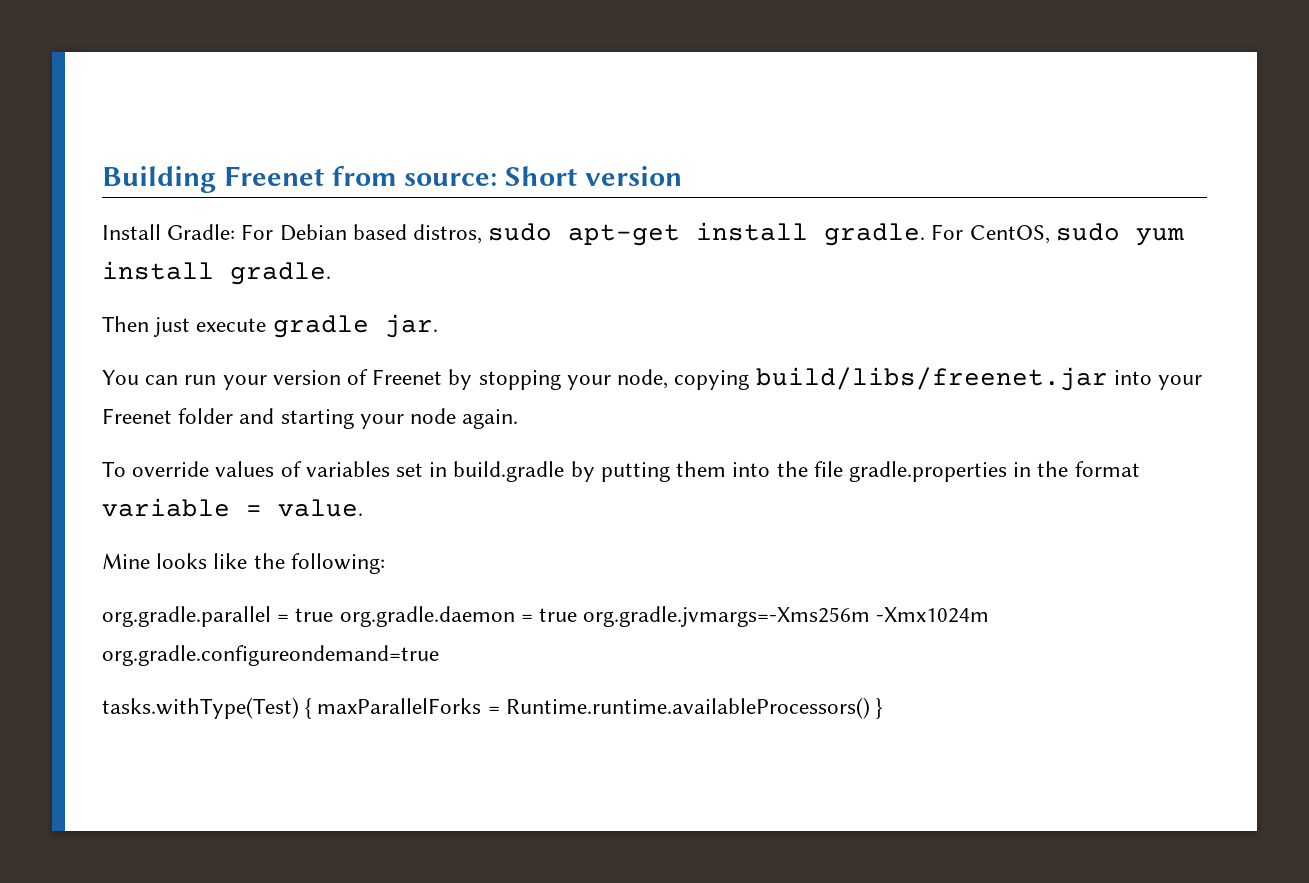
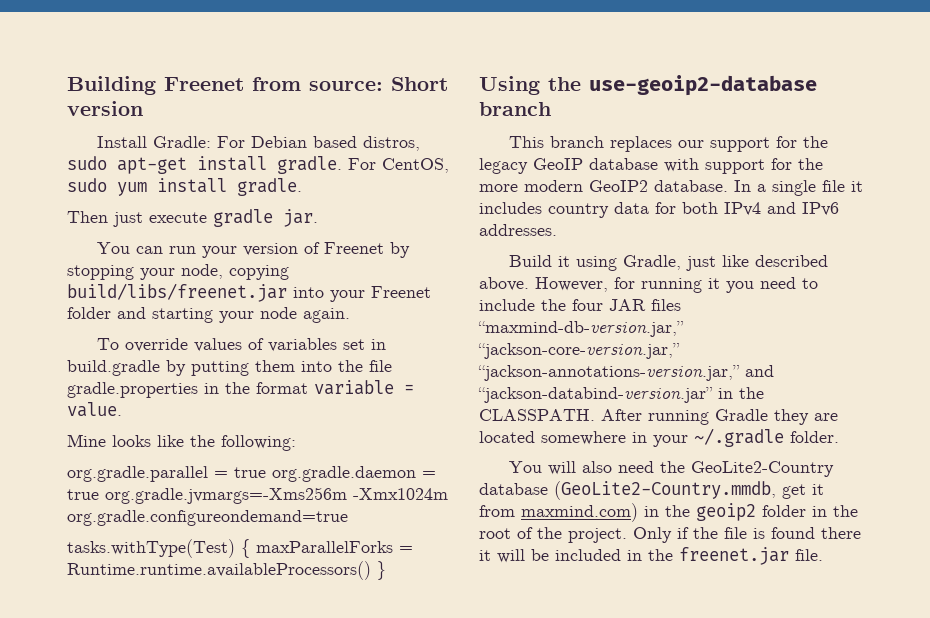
(884, 708) none -> [479,75,817,96] [479,102,551,116] [508,136,828,152] [479,158,823,174] [479,180,863,196] [479,202,839,218] [479,224,557,236] [508,255,828,271] [479,277,818,293] [479,299,681,311] [478,321,684,337] [478,343,680,359] [478,365,774,381] [478,387,764,403] [479,409,838,425] [479,428,839,447] [508,461,834,477] [479,481,824,500] [479,503,858,522] [479,527,861,543] [479,547,823,565] // Using the use-geoip2-database branch // This branch replaces our support for the legacy GeoIP database with support for the more modern GeoIP2 database. In a single file it includes country data for both IPv4 and IPv6 addresses. // Build it using Gradle, just like described above. However, for running it you need to include the four JAR files “maxmind-db-version.jar,” “jackson-core-version.jar,” “jackson-annotations-version.jar,” and “jackson-databind-version.jar” in the CLASSPATH. After running Gradle they are located somewhere in your ~/.gradle folder. // You will also need the GeoLite2-Country database (GeoLite2-Country.mmdb, get it from maxmind.com) in the geoip2 folder in the root of the project. Only if the file is found there it will be included in the freenet.jar file.

